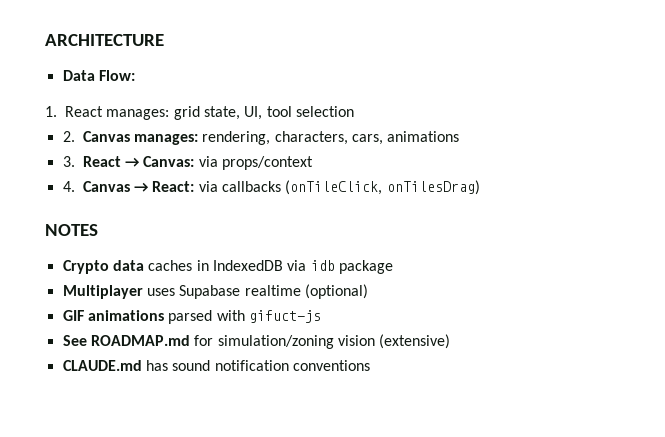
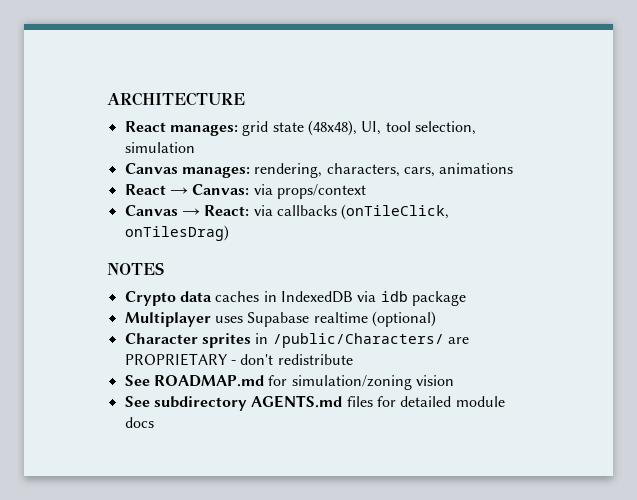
[62,70,135,81] [45,106,354,120] [62,131,75,142] Data Flow: // 1. React manages: grid state, UI, tool selection // 2. -> [124,120,476,136] [124,142,195,153] React manages: grid state (48x48), UI, tool selection, simulation //
[62,156,75,167] 3. -> (514, 168) none
[62,181,75,192] 4. -> (366, 191) none
[62,310,321,324] GIF animations parsed with gifuct-js -> [124,333,469,348] [124,353,353,366] Character sprites in /public/Characters/ are PROPRIETARY - don't redistribute
[379,334,451,349] [62,360,370,371] (extensive) // CLAUDE.md has sound notification conventions -> [124,395,505,411] [124,417,154,428] // See subdirectory AGENTS.md files for detailed module docs

